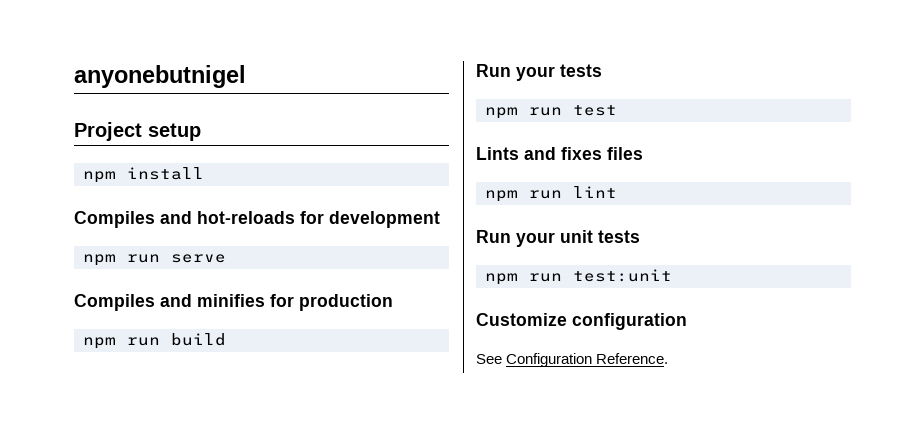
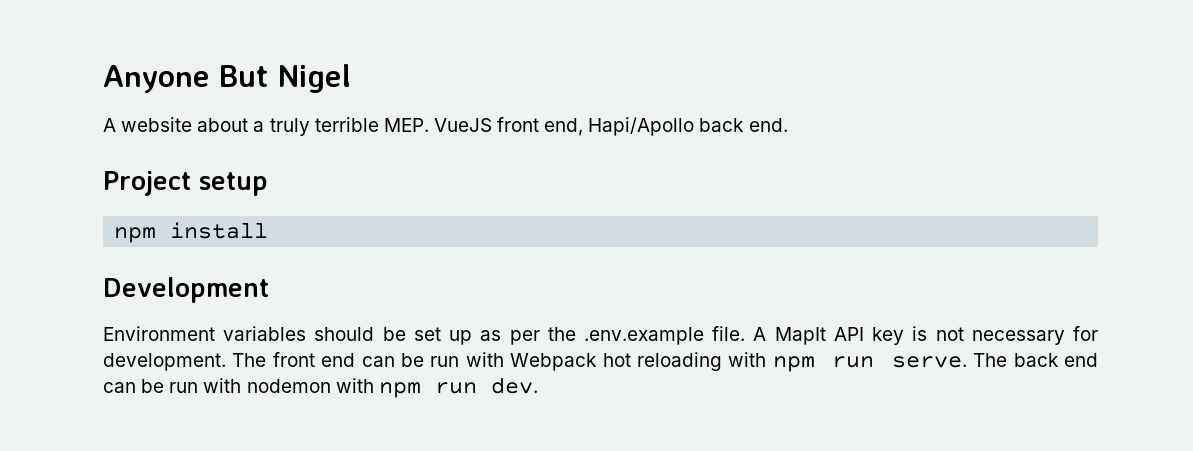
[74,65,246,88] [74,122,201,141] [83,167,204,183] [74,211,440,228] [83,254,226,266] [74,294,393,311] [83,333,226,349] [476,64,602,81] [485,105,617,119] [476,147,643,160] [485,186,617,202] [476,230,640,247] [485,269,672,285] [476,313,687,330] [476,353,669,367] anyonebutnigel // Project setup // npm install // Compiles and hot-reloads for development // npm run serve // Compiles and minifies for production // npm run build // Run your tests // npm run test // Lints and fixes files // npm run lint // Run your unit tests // npm run test:unit // Customize configuration // See Configuration Reference. -> [103,64,351,93] [103,117,788,136] [103,171,268,196] [114,222,269,243] [103,277,269,303] [103,326,1098,345] [103,352,1098,372] [103,377,538,398] Anyone But Nigel // A website about a truly terrible MEP. VueJS front end, Hapi/Apollo back end. // Project setup // npm install // Development // Environment variables should be set up as per the .env.example file. A MapIt API key is not necessary for development. The front end can be run with Webpack hot reloading with npm run serve. The back end can be run with nodemon with npm run dev.

